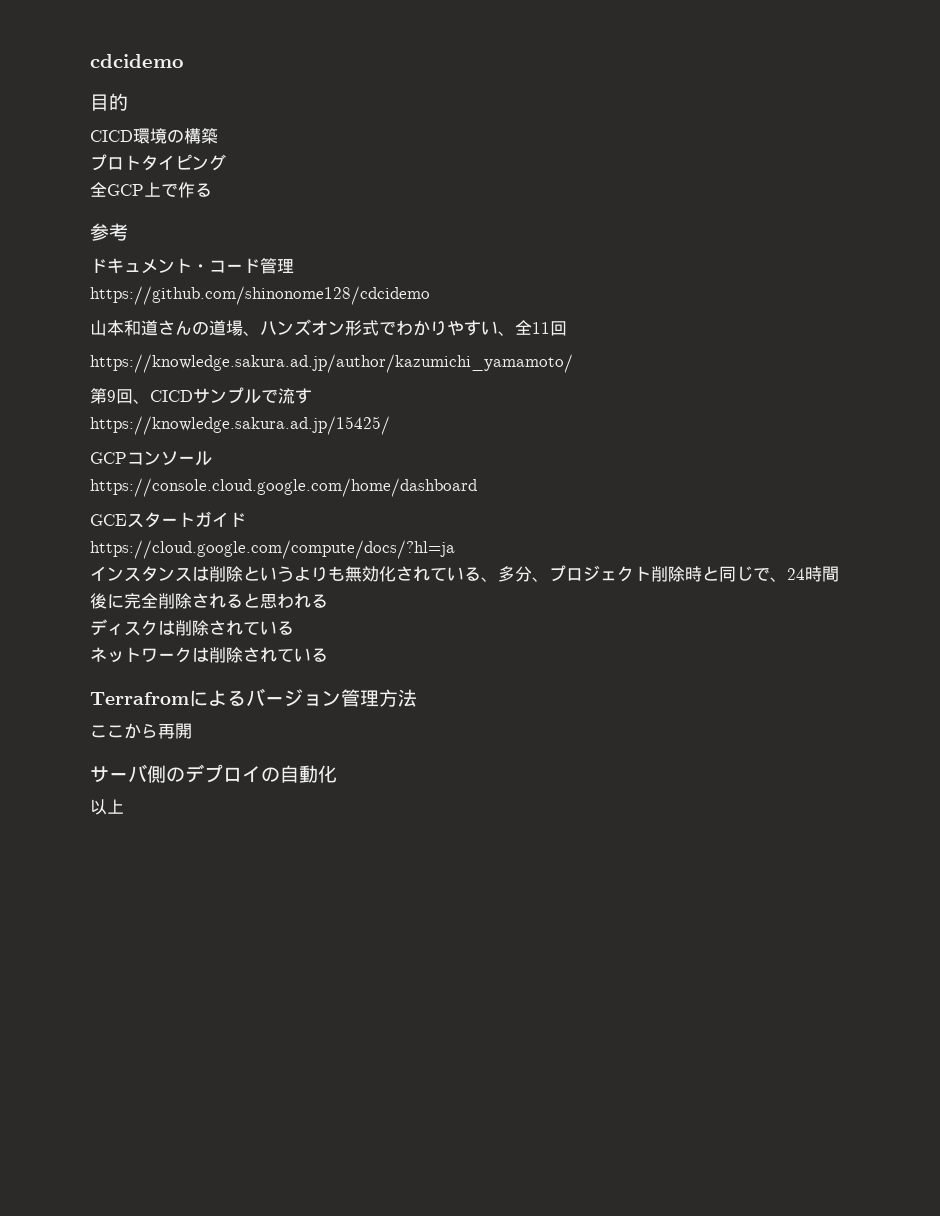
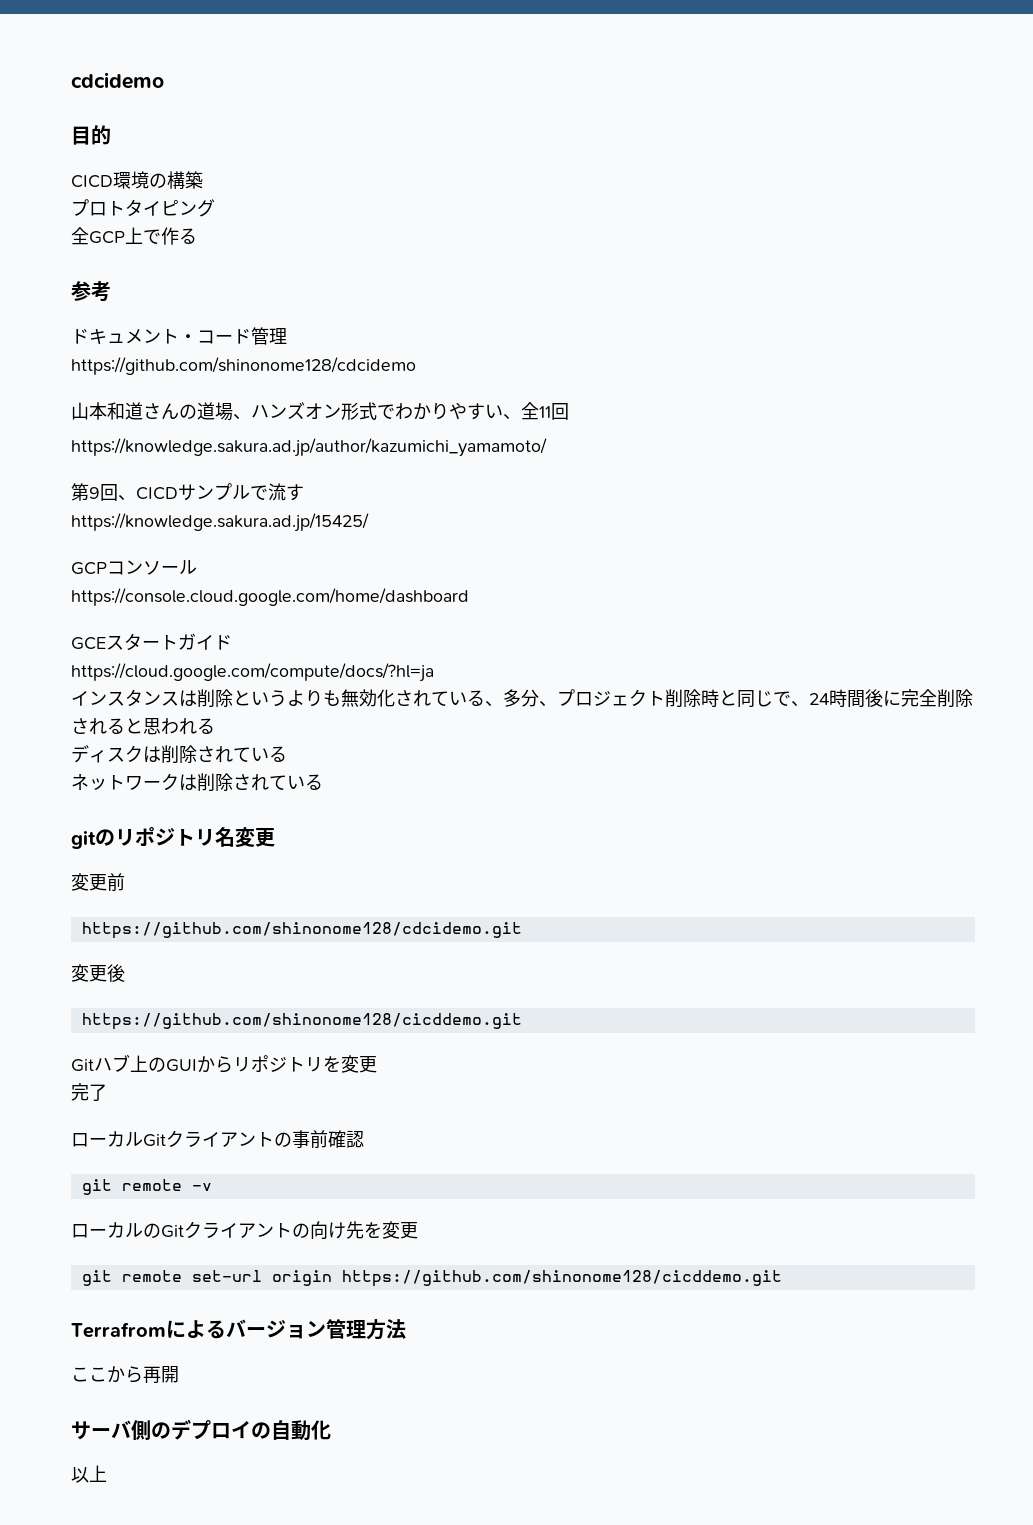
(328, 655) none -> [71,827,275,849] [71,873,125,891] [81,922,522,939] [71,964,125,982] [81,1013,522,1030] [71,1054,377,1073] [71,1083,107,1101] [71,1130,364,1148] [81,1179,212,1195] [71,1221,418,1239] [81,1270,782,1287] // gitのリポジトリ名変更 // 変更前 // https://github.com/shinonome128/cdcidemo.git // 変更後 // https://github.com/shinonome128/cicddemo.git // Gitハブ上のGUIからリポジトリを変更 // 完了 // ローカルGitクライアントの事前確認 // git remote -v // ローカルのGitクライアントの向け先を変更 // git remote set-url origin https://github.com/shinonome128/cicddemo.git

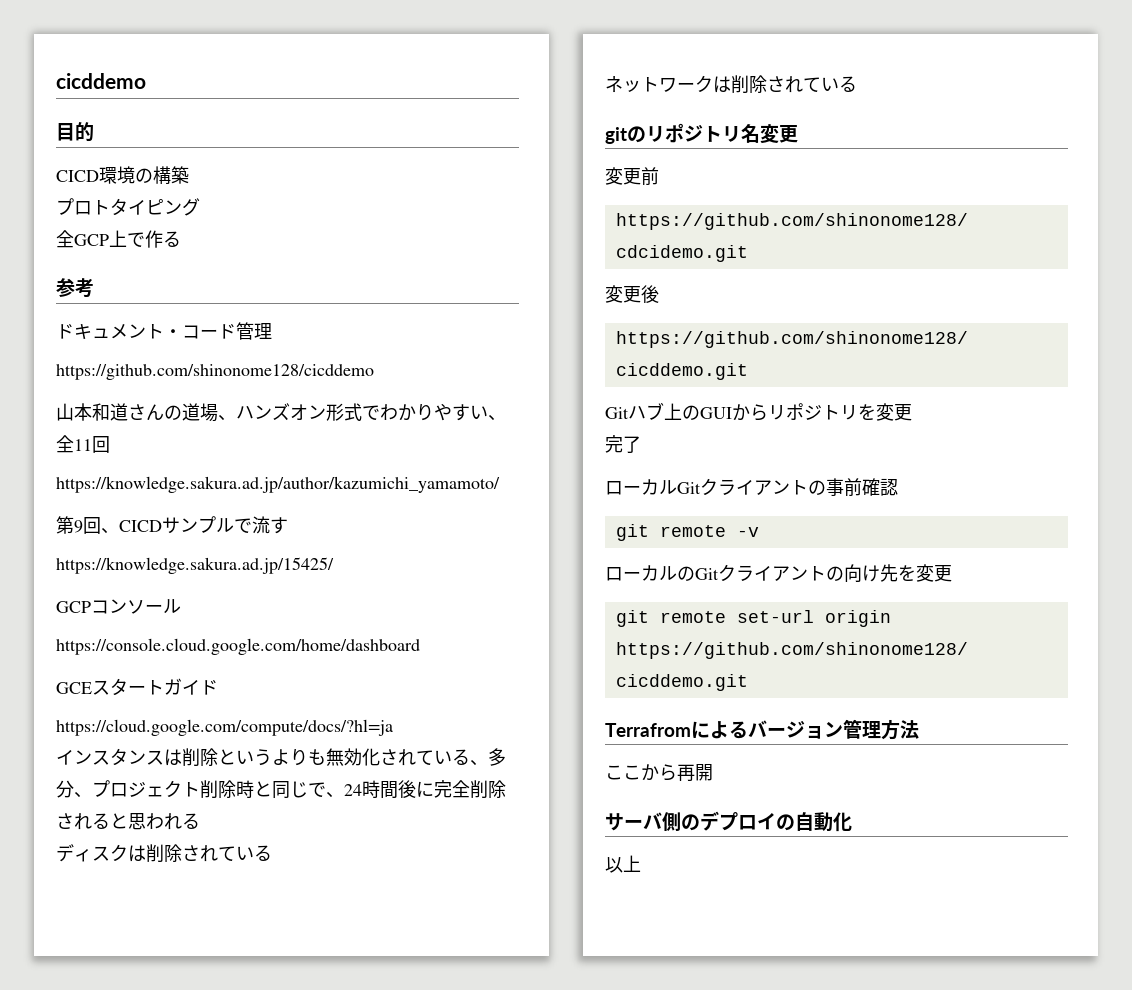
[71,72,164,89] cdcidemo -> [56,73,146,89] cicddemo
[71,357,416,375] https://github.com/shinonome128/cdcidemo -> [56,364,374,380] https://github.com/shinonome128/cicddemo

